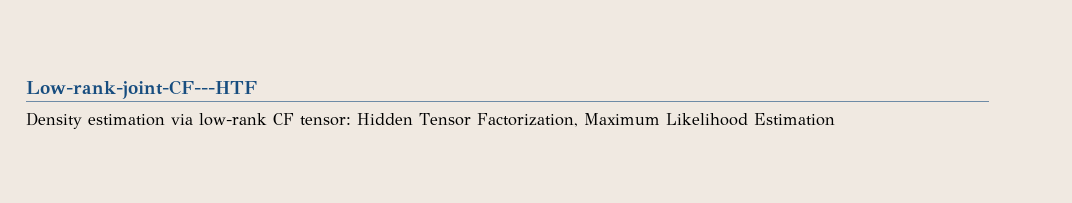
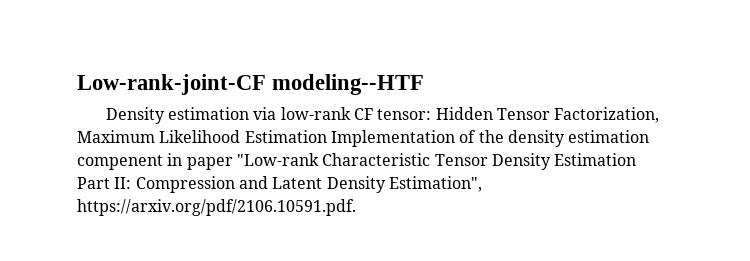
[26,80,257,99] Low-rank-joint-CF---HTF -> [77,74,425,95] Low-rank-joint-CF modeling--HTF
(835, 119) none -> [330,130,650,147] [77,153,637,170] [77,176,482,193] [77,199,356,216] Implementation of the density estimation compenent in paper "Low-rank Characteristic Tensor Density Estimation Part II: Compression and Latent Density Estimation", https://arxiv.org/pdf/2106.10591.pdf.

